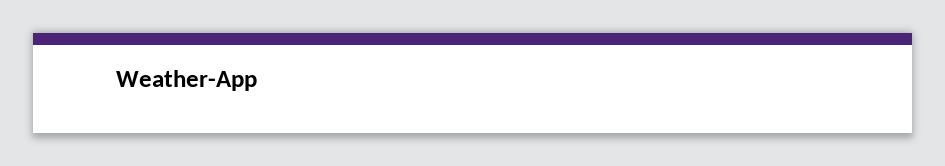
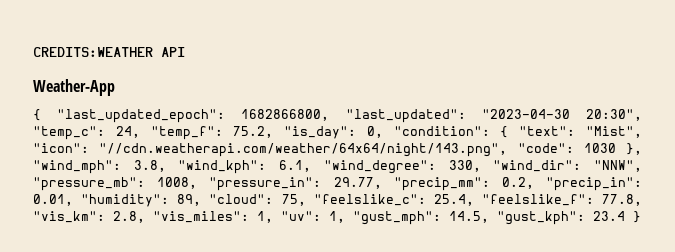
(116, 80) none -> [33,47,185,57] CREDITS:WEATHER API //
(257, 80) none -> [33,109,642,123] [33,126,642,140] [33,143,642,157] [33,160,642,174] [33,177,643,191] [33,194,642,207] [33,211,641,225] // { "last_updated_epoch": 1682866800, "last_updated": "2023-04-30 20:30", "temp_c": 24, "temp_f": 75.2, "is_day": 0, "condition": { "text": "Mist", "icon": "//cdn.weatherapi.com/weather/64x64/night/143.png", "code": 1030 }, "wind_mph": 3.8, "wind_kph": 6.1, "wind_degree": 330, "wind_dir": "NNW", "pressure_mb": 1008, "pressure_in": 29.77, "precip_mm": 0.2, "precip_in": 0.01, "humidity": 89, "cloud": 75, "feelslike_c": 25.4, "feelslike_f": 77.8, "vis_km": 2.8, "vis_miles": 1, "uv": 1, "gust_mph": 14.5, "gust_kph": 23.4 }

